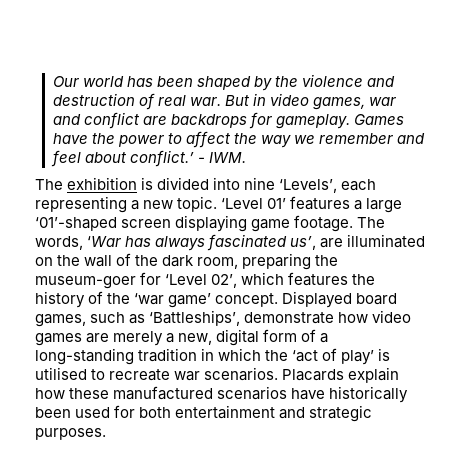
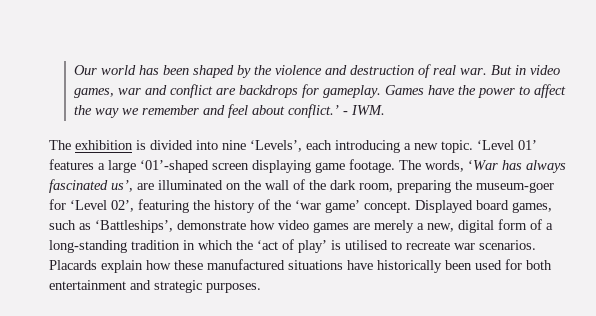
[35,196,127,213] representing -> [335,140,400,153] introducing
[241,272,349,286] which features -> [138,199,189,213] featuring
[217,386,288,400] scenarios -> [288,260,343,270] situations

